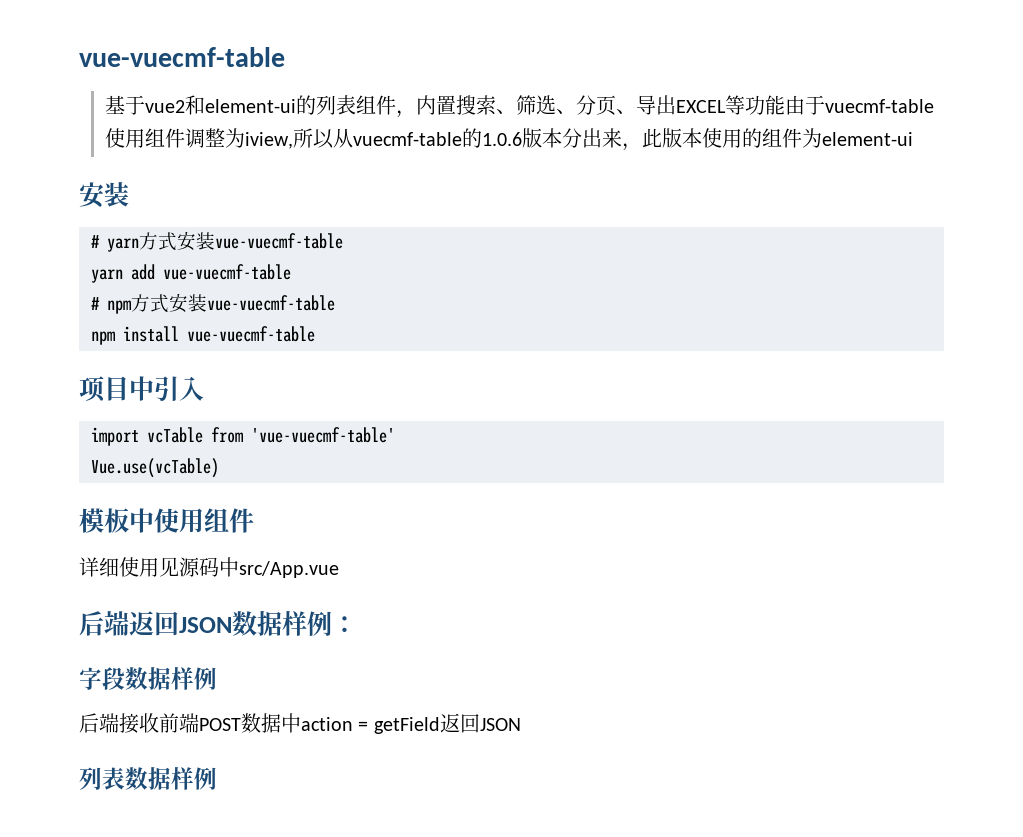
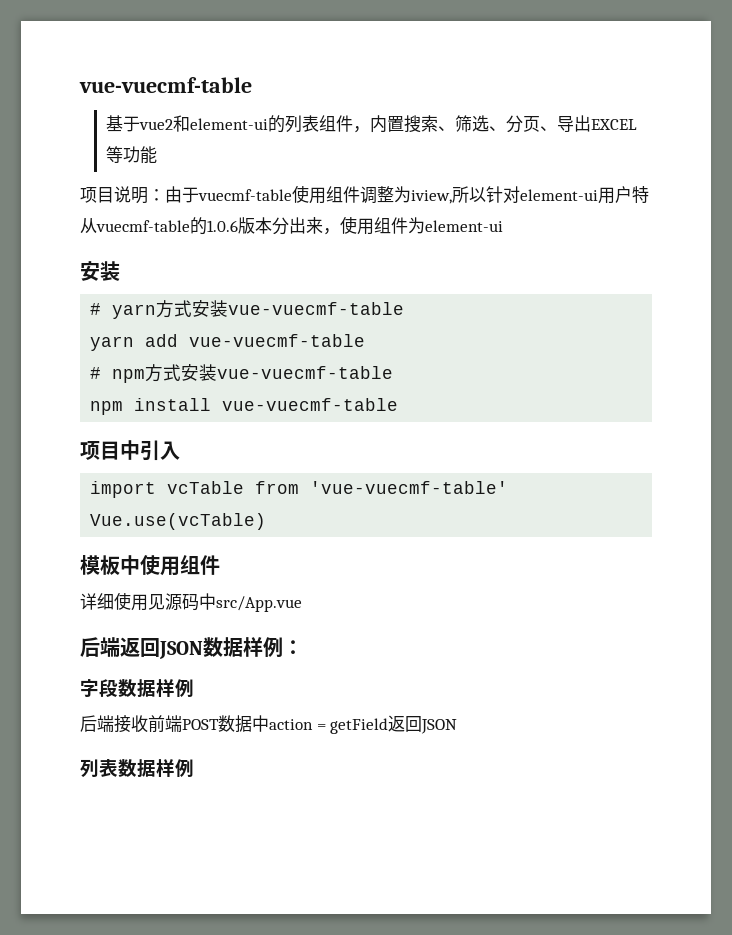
(786, 105) none -> [80,186,165,204] // 项目说明：
(335, 139) none -> [486,186,649,204] 针对element-ui用户特
[642,128,763,148] 此版本使用的 -> [340,216,374,235] 使用

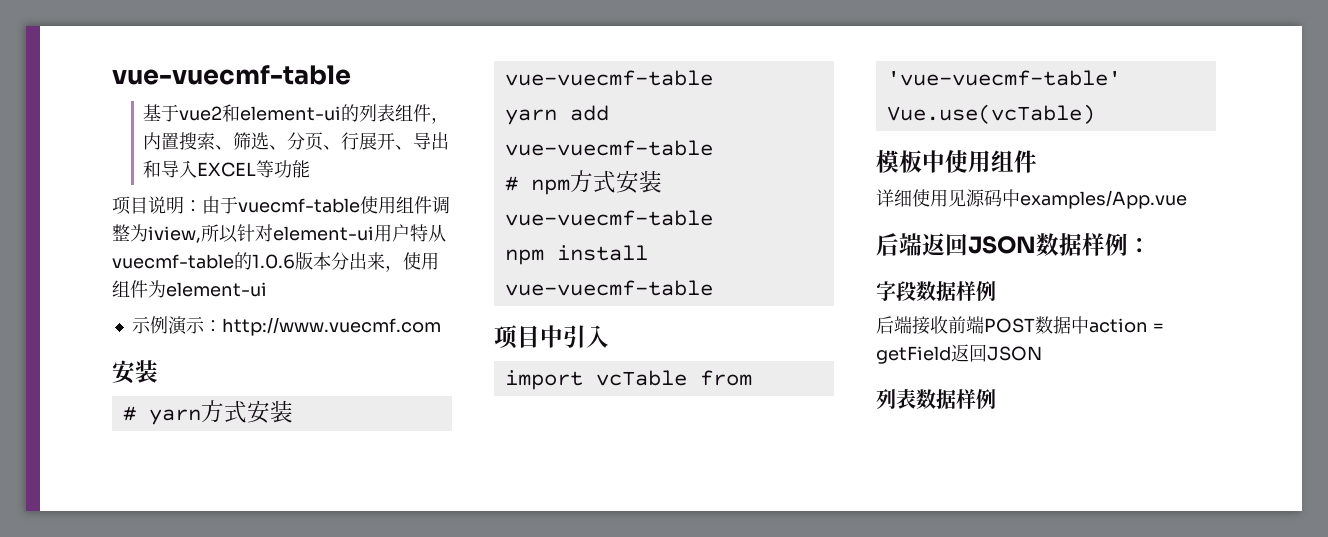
[556,115,591,132] 导出 -> [341,132,450,150] [143,160,198,178] 行展开、导出和导入
(503, 226) none -> [131,316,441,336] // 示例演示：http://www.vuecmf.com
[216,596,302,612] src/App.vue -> [1020,190,1187,209] examples/App.vue

